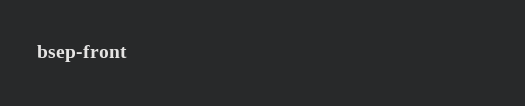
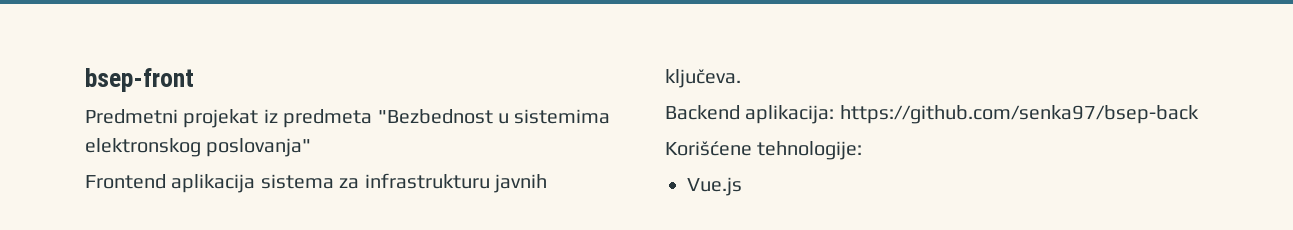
(127, 53) none -> [85,109,611,128] [85,138,312,157] [85,173,547,193] [665,69,741,88] [665,105,1199,124] [665,141,863,160] [687,177,742,196] // Predmetni projekat iz predmeta "Bezbednost u sistemima elektronskog poslovanja" // Frontend aplikacija sistema za infrastrukturu javnih ključeva. // Backend aplikacija: https://github.com/senka97/bsep-back // Korišćene tehnologije: // Vue.js

